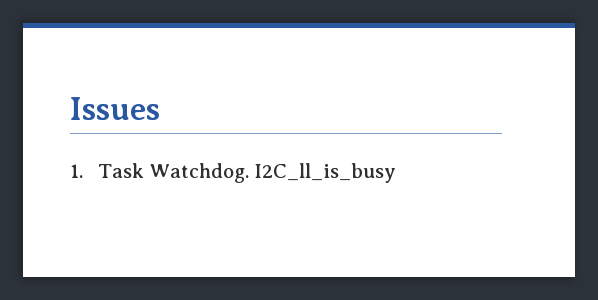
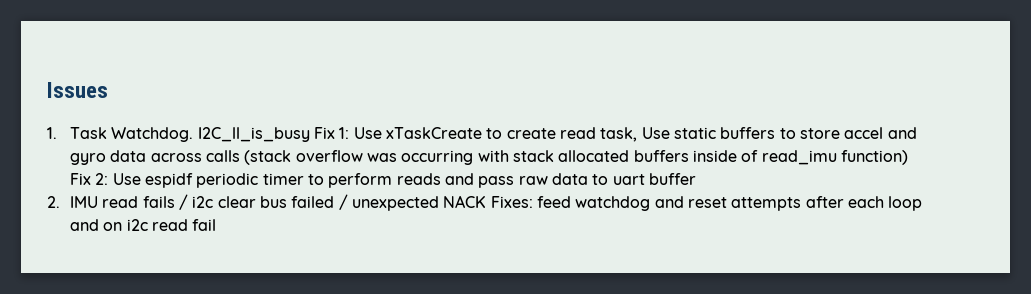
(397, 173) none -> [314,127,917,142] [70,150,908,165] [70,173,696,188] [47,194,923,211] [70,219,217,231] Fix 1: Use xTaskCreate to create read task, Use static buffers to store accel and gyro data across calls (stack overflow was occurring with stack allocated buffers inside of read_imu function) Fix 2: Use espidf periodic timer to perform reads and pass raw data to uart buffer // 2. IMU read fails / i2c clear bus failed / unexpected NACK Fixes: feed watchdog and reset attempts after each loop and on i2c read fail

